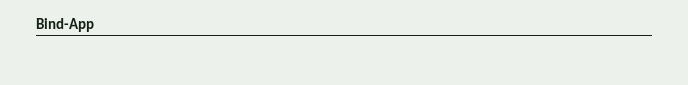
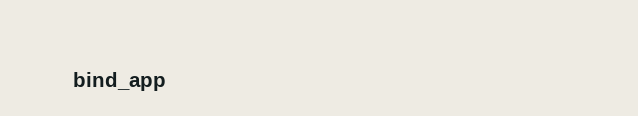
[36,18,94,32] Bind-App -> [73,72,166,91] bind_app

